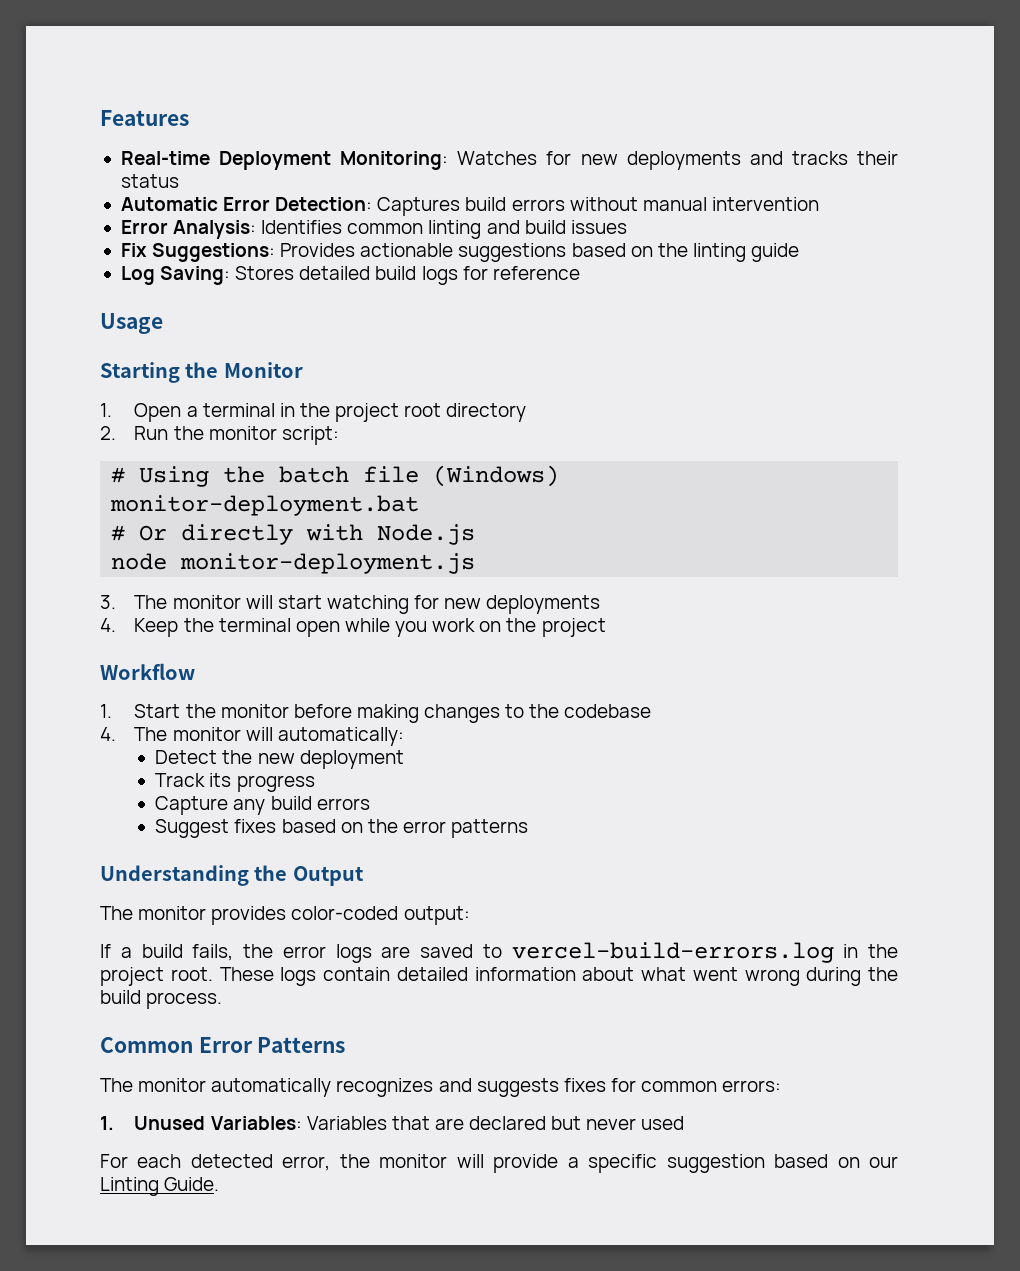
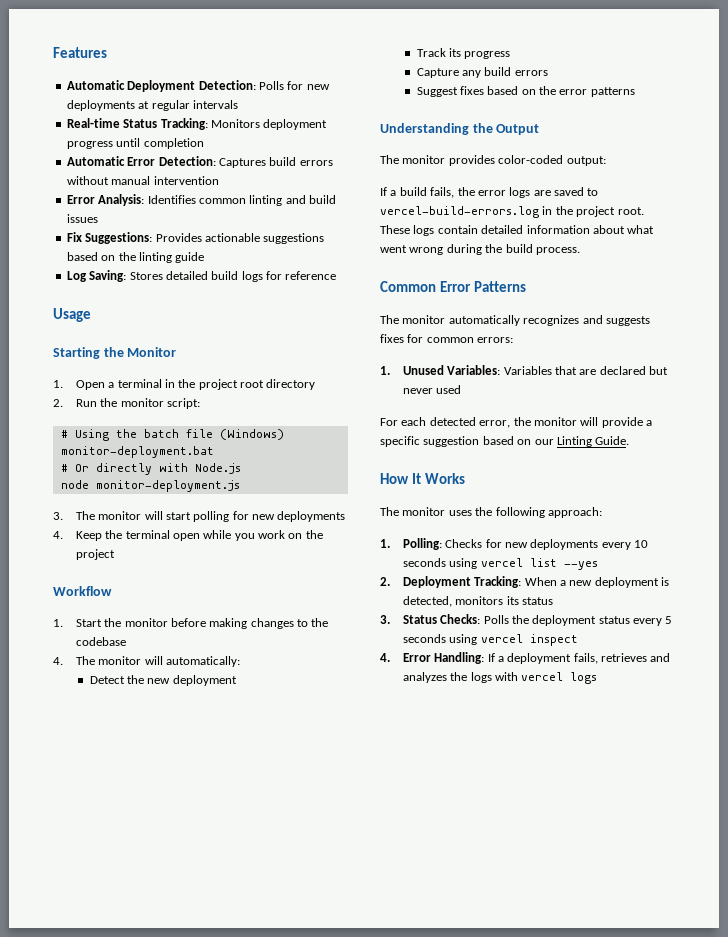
[120,151,899,170] [120,174,179,188] Real-time Deployment Monitoring: Watches for new deployments and tracks their status -> [66,80,330,92] [66,100,238,111] [66,118,328,130] [66,138,204,149] Automatic Deployment Detection: Polls for new deployments at regular intervals // Real-time Status Tracking: Monitors deployment progress until completion
[326,595,409,614] watching -> [193,511,230,522] polling
(220, 1184) none -> [380,473,465,484] [380,507,602,518] [380,538,649,550] [402,558,598,570] [380,576,670,588] [402,596,553,607] [380,614,673,626] [402,634,578,646] [380,652,671,664] [402,672,598,684] // How It Works // The monitor uses the following approach: // 1. Polling: Checks for new deployments every 10 seconds using vercel list --yes // 2. Deployment Tracking: When a new deployment is detected, monitors its status // 3. Status Checks: Polls the deployment status every 5 seconds using vercel inspect // 4. Error Handling: If a deployment fails, retrieves and analyzes the logs with vercel logs

